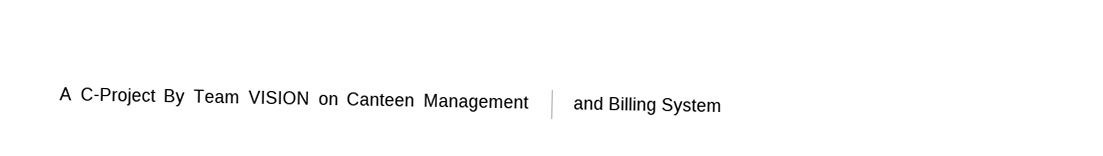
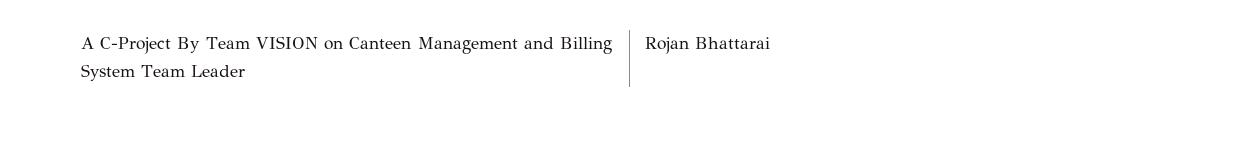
(722, 107) none -> [141,65,245,77] [645,37,770,54] Team Leader // Rojan Bhattarai

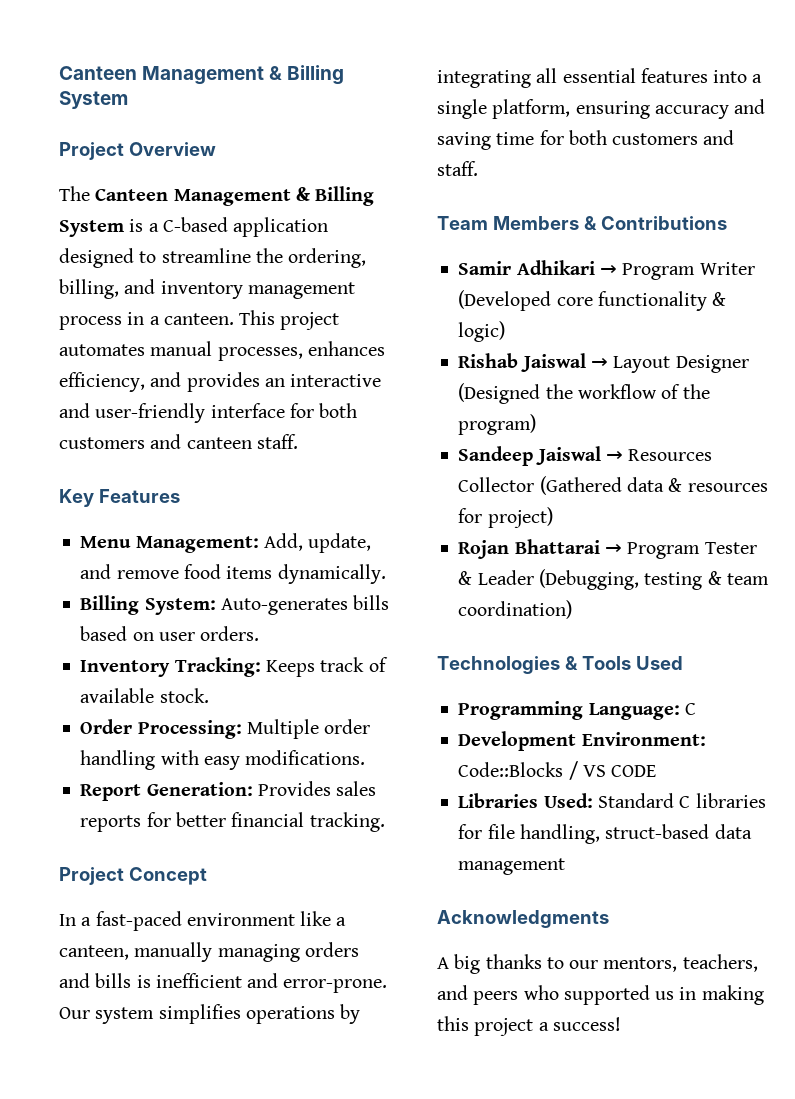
[81,36,612,54] [81,64,245,81] [645,37,770,54] A C-Project By Team VISION on Canteen Management and Billing System Team Leader // Rojan Bhattarai -> [59,65,345,85] [59,91,128,109] [59,142,216,160] [59,186,375,206] [59,217,329,237] [59,248,367,268] [59,279,355,299] [59,310,340,330] [59,341,385,361] [59,372,382,392] [59,403,358,423] [59,434,298,449] [59,489,180,507] [80,533,372,553] [80,564,386,584] [80,595,390,615] [80,626,260,641] [80,657,388,677] [80,688,209,703] [80,719,371,739] [80,750,366,770] [80,781,377,801] [80,812,385,832] [59,867,207,885] [59,911,347,931] [59,942,359,962] [59,973,388,993] [59,1004,361,1024] [437,68,763,88] [437,99,766,119] [437,130,735,150] [437,161,478,176] [437,216,727,230] [458,260,755,280] [458,290,727,311] [458,321,506,342] [458,353,749,373] [458,383,710,404] [458,414,537,435] [458,446,713,466] [458,476,768,495] [458,507,553,528] [458,539,757,559] [458,569,769,590] [458,600,573,619] [437,656,683,674] [458,701,696,720] [458,731,706,751] [458,761,657,780] [458,793,766,808] [458,824,752,844] [458,858,566,875] [437,910,609,928] [437,954,758,974] [437,985,764,1005] [437,1016,621,1036] Canteen Management & Billing System // Project Overview // The Canteen Management & Billing System is a C-based application designed to streamline the ordering, billing, and inventory management process in a canteen. This project automates manual processes, enhances efficiency, and provides an interactive and user-friendly interface for both customers and canteen staff. // Key Features // Menu Management: Add, update, and remove food items dynamically. // Billing System: Auto-generates bills based on user orders. // Inventory Tracking: Keeps track of available stock. // Order Processing: Multiple order handling with easy modifications. // Report Generation: Provides sales reports for better financial tracking. // Project Concept // In a fast-paced environment like a canteen, manually managing orders and bills is inefficient and error-prone. Our system simplifies operations by integrating all essential features into a single platform, ensuring accuracy and saving time for both customers and staff. // Team Members & Contributions // Samir Adhikari → Program Writer (Developed core functionality & logic) // Rishab Jaiswal → Layout Designer (Designed the workflow of the program) // Sandeep Jaiswal → Resources Collector (Gathered data & resources for project) // Rojan Bhattarai → Program Tester & Leader (Debugging, testing & team coordination) // Technologies & Tools Used // Programming Language: C // Development Environment: Code::Blocks / VS CODE // Libraries Used: Standard C libraries for file handling, struct-based data management // Acknowledgments // A big thanks to our mentors, teachers, and peers who supported us in making this project a success!

